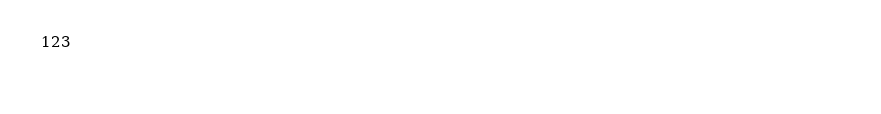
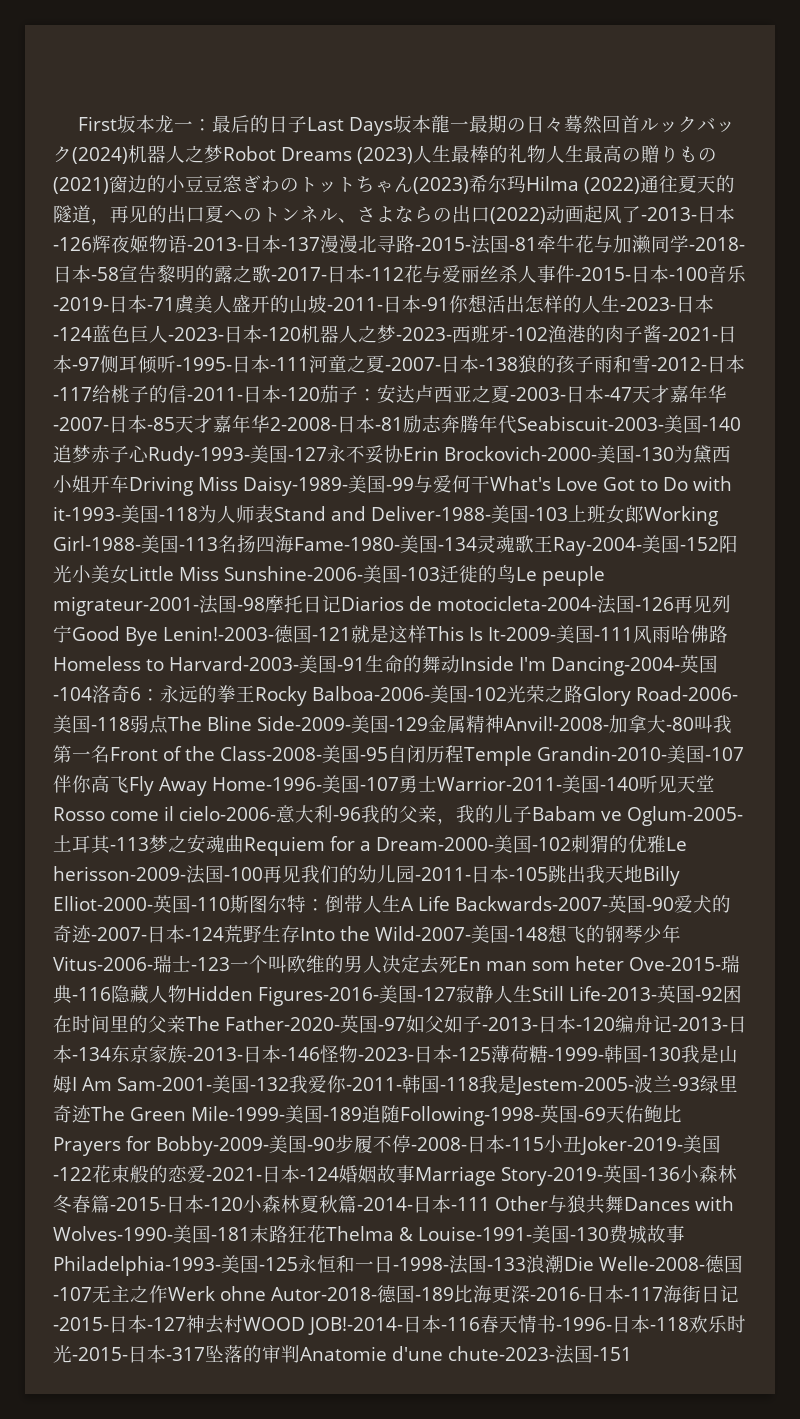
[41,36,71,47] 123 -> [77,115,735,136] [53,145,717,164] [53,175,735,194] [53,205,735,225] [53,235,745,254] [53,265,746,283] [53,294,714,314] [53,325,737,343] [53,355,745,374] [53,384,727,404] [53,414,741,434] [53,445,731,466] [53,475,732,496] [53,505,718,526] [53,534,738,556] [53,565,605,586] [53,595,731,616] [53,625,728,646] [53,655,718,676] [53,685,738,706] [53,715,732,734] [53,745,744,766] [53,775,715,796] [53,805,743,826] [53,834,687,856] [53,865,680,886] [53,895,731,913] [53,924,681,943] [53,954,740,974] [53,985,742,1006] [53,1015,747,1033] [53,1044,738,1063] [53,1075,738,1095] [53,1105,682,1126] [53,1135,721,1156] [53,1164,737,1186] [53,1195,734,1214] [53,1225,685,1244] [53,1255,743,1276] [53,1285,739,1303] [53,1315,746,1335] [53,1345,632,1364] First坂本龙一：最后的日子Last Days坂本龍一最期の日々蓦然回首ルックバック(2024)机器人之梦Robot Dreams (2023)人生最棒的礼物人生最高の贈りもの(2021)窗边的小豆豆窓ぎわのトットちゃん(2023)希尔玛Hilma (2022)通往夏天的隧道，再见的出口夏へのトンネル、さよならの出口(2022)动画起风了-2013-日本-126辉夜姬物语-2013-日本-137漫漫北寻路-2015-法国-81牵牛花与加濑同学-2018-日本-58宣告黎明的露之歌-2017-日本-112花与爱丽丝杀人事件-2015-日本-100音乐-2019-日本-71虞美人盛开的山坡-2011-日本-91你想活出怎样的人生-2023-日本-124蓝色巨人-2023-日本-120机器人之梦-2023-西班牙-102渔港的肉子酱-2021-日本-97侧耳倾听-1995-日本-111河童之夏-2007-日本-138狼的孩子雨和雪-2012-日本-117给桃子的信-2011-日本-120茄子：安达卢西亚之夏-2003-日本-47天才嘉年华-2007-日本-85天才嘉年华2-2008-日本-81励志奔腾年代Seabiscuit-2003-美国-140追梦赤子心Rudy-1993-美国-127永不妥协Erin Brockovich-2000-美国-130为黛西小姐开车Driving Miss Daisy-1989-美国-99与爱何干What's Love Got to Do with it-1993-美国-118为人师表Stand and Deliver-1988-美国-103上班女郎Working Girl-1988-美国-113名扬四海Fame-1980-美国-134灵魂歌王Ray-2004-美国-152阳光小美女Little Miss Sunshine-2006-美国-103迁徙的鸟Le peuple migrateur-2001-法国-98摩托日记Diarios de motocicleta-2004-法国-126再见列宁Good Bye Lenin!-2003-德国-121就是这样This Is It-2009-美国-111风雨哈佛路Homeless to Harvard-2003-美国-91生命的舞动Inside I'm Dancing-2004-英国-104洛奇6：永远的拳王Rocky Balboa-2006-美国-102光荣之路Glory Road-2006-美国-118弱点The Bline Side-2009-美国-129金属精神Anvil!-2008-加拿大-80叫我第一名Front of the Class-2008-美国-95自闭历程Temple Grandin-2010-美国-107伴你高飞Fly Away Home-1996-美国-107勇士Warrior-2011-美国-140听见天堂Rosso come il cielo-2006-意大利-96我的父亲，我的儿子Babam ve Oglum-2005-土耳其-113梦之安魂曲Requiem for a Dream-2000-美国-102刺猬的优雅Le herisson-2009-法国-100再见我们的幼儿园-2011-日本-105跳出我天地Billy Elliot-2000-英国-110斯图尔特：倒带人生A Life Backwards-2007-英国-90爱犬的奇迹-2007-日本-124荒野生存Into the Wild-2007-美国-148想飞的钢琴少年Vitus-2006-瑞士-123一个叫欧维的男人决定去死En man som heter Ove-2015-瑞典-116隐藏人物Hidden Figures-2016-美国-127寂静人生Still Life-2013-英国-92困在时间里的父亲The Father-2020-英国-97如父如子-2013-日本-120编舟记-2013-日本-134东京家族-2013-日本-146怪物-2023-日本-125薄荷糖-1999-韩国-130我是山姆I Am Sam-2001-美国-132我爱你-2011-韩国-118我是Jestem-2005-波兰-93绿里奇迹The Green Mile-1999-美国-189追随Following-1998-英国-69天佑鲍比Prayers for Bobby-2009-美国-90步履不停-2008-日本-115小丑Joker-2019-美国-122花束般的恋爱-2021-日本-124婚姻故事Marriage Story-2019-英国-136小森林冬春篇-2015-日本-120小森林夏秋篇-2014-日本-111 Other与狼共舞Dances with Wolves-1990-美国-181末路狂花Thelma & Louise-1991-美国-130费城故事Philadelphia-1993-美国-125永恒和一日-1998-法国-133浪潮Die Welle-2008-德国-107无主之作Werk ohne Autor-2018-德国-189比海更深-2016-日本-117海街日记-2015-日本-127神去村WOOD JOB!-2014-日本-116春天情书-1996-日本-118欢乐时光-2015-日本-317坠落的审判Anatomie d'une chute-2023-法国-151

